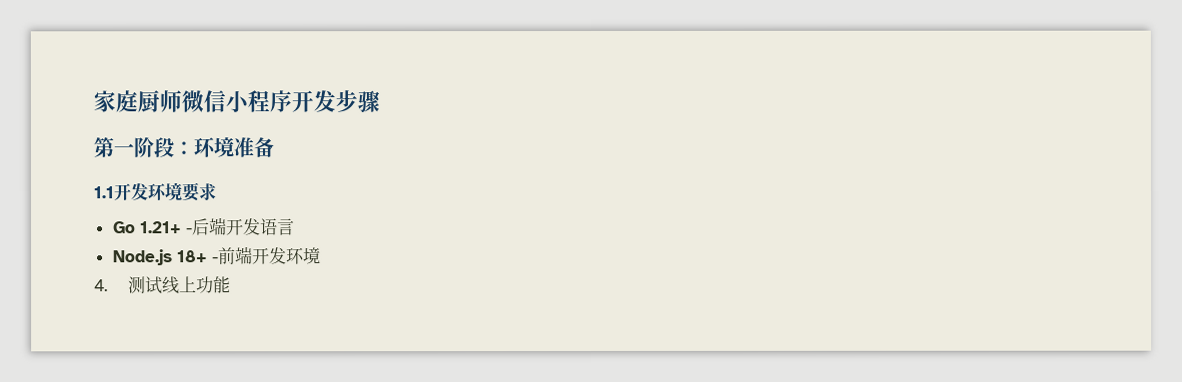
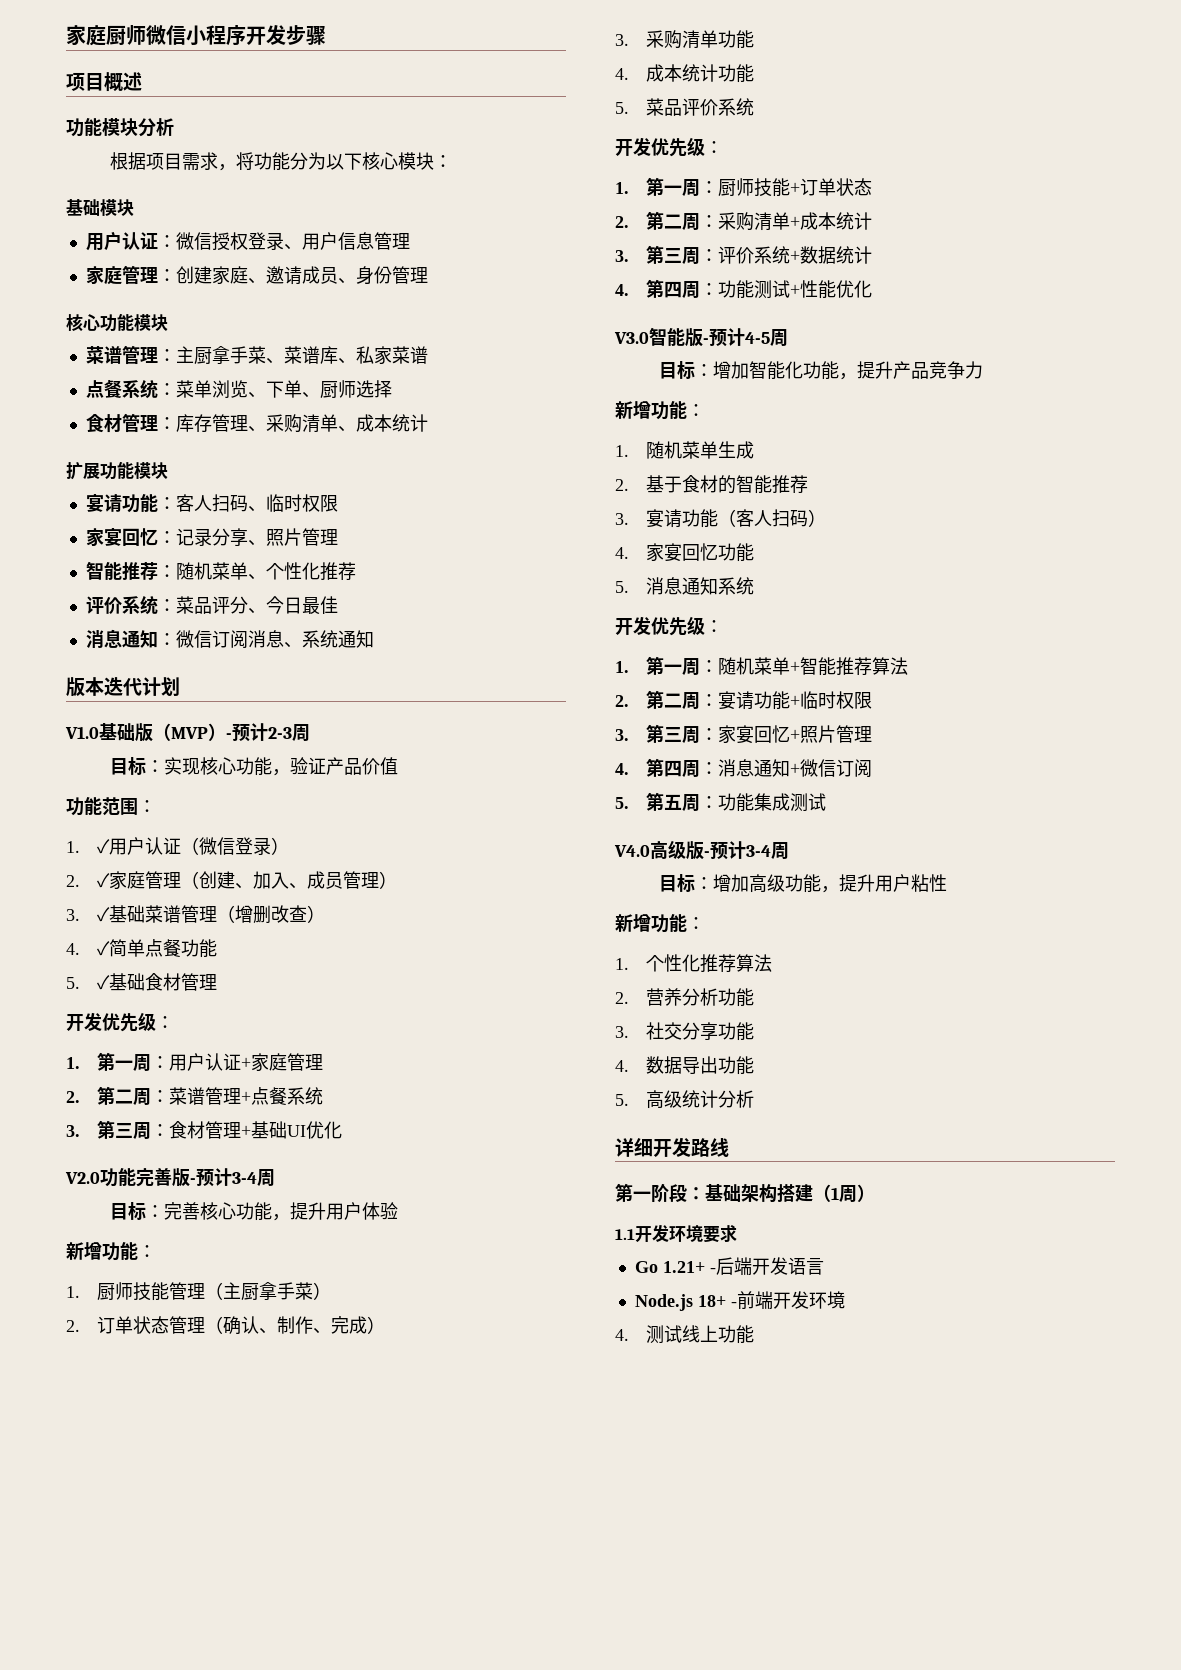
[93,137,274,158] 第一阶段：环境准备 -> [66,72,142,92] [66,118,174,137] [110,152,453,171] [66,199,134,216] [85,231,410,251] [85,265,428,285] [66,313,168,332] [85,345,428,365] [85,379,392,399] [85,413,428,433] [66,461,168,480] [85,494,338,513] [85,528,338,547] [85,561,356,581] [85,595,338,615] [85,629,374,648] [66,677,180,697] [65,723,310,742] [110,757,399,776] [66,797,156,816] [66,837,290,855] [66,871,398,890] [66,905,326,924] [66,939,218,958] [66,973,218,991] [66,1012,174,1032] [66,1052,324,1072] [66,1086,324,1106] [66,1120,343,1140] [65,1168,275,1187] [110,1202,399,1221] [66,1242,156,1261] [66,1282,332,1301] [66,1316,386,1335] [615,30,755,49] [615,64,755,83] [615,98,755,116] [615,137,723,157] [615,177,873,197] [615,211,873,231] [615,245,873,265] [615,279,873,299] [614,327,788,347] [659,361,984,380] [615,401,705,420] [615,441,755,459] [615,475,809,494] [615,509,827,528] [615,543,755,562] [615,577,755,595] [615,616,723,636] [615,656,909,676] [615,690,873,710] [615,724,873,744] [615,758,873,778] [615,792,827,812] [614,840,789,860] [659,874,948,893] [615,914,705,933] [615,954,773,973] [615,988,755,1007] [615,1022,755,1041] [615,1056,755,1075] [615,1090,755,1109] [615,1137,729,1157] [615,1183,875,1203] 项目概述 // 功能模块分析 // 根据项目需求，将功能分为以下核心模块： // 基础模块 // 用户认证：微信授权登录、用户信息管理 // 家庭管理：创建家庭、邀请成员、身份管理 // 核心功能模块 // 菜谱管理：主厨拿手菜、菜谱库、私家菜谱 // 点餐系统：菜单浏览、下单、厨师选择 // 食材管理：库存管理、采购清单、成本统计 // 扩展功能模块 // 宴请功能：客人扫码、临时权限 // 家宴回忆：记录分享、照片管理 // 智能推荐：随机菜单、个性化推荐 // 评价系统：菜品评分、今日最佳 // 消息通知：微信订阅消息、系统通知 // 版本迭代计划 // V1.0基础版（MVP）-预计2-3周 // 目标：实现核心功能，验证产品价值 // 功能范围： // 1. ✓用户认证（微信登录） // 2. ✓家庭管理（创建、加入、成员管理） // 3. ✓基础菜谱管理（增删改查） // 4. ✓简单点餐功能 // 5. ✓基础食材管理 // 开发优先级： // 1.第一周：用户认证+家庭管理 // 2.第二周：菜谱管理+点餐系统 // 3.第三周：食材管理+基础UI优化 // V2.0功能完善版-预计3-4周 // 目标：完善核心功能，提升用户体验 // 新增功能： // 1.厨师技能管理（主厨拿手菜） // 2.订单状态管理（确认、制作、完成） // 3.采购清单功能 // 4.成本统计功能 // 5.菜品评价系统 // 开发优先级： // 1.第一周：厨师技能+订单状态 // 2.第二周：采购清单+成本统计 // 3.第三周：评价系统+数据统计 // 4.第四周：功能测试+性能优化 // V3.0智能版-预计4-5周 // 目标：增加智能化功能，提升产品竞争力 // 新增功能： // 1.随机菜单生成 // 2.基于食材的智能推荐 // 3.宴请功能（客人扫码） // 4.家宴回忆功能 // 5.消息通知系统 // 开发优先级： // 1.第一周：随机菜单+智能推荐算法 // 2.第二周：宴请功能+临时权限 // 3.第三周：家宴回忆+照片管理 // 4.第四周：消息通知+微信订阅 // 5.第五周：功能集成测试 // V4.0高级版-预计3-4周 // 目标：增加高级功能，提升用户粘性 // 新增功能： // 1.个性化推荐算法 // 2.营养分析功能 // 3.社交分享功能 // 4.数据导出功能 // 5.高级统计分析 // 详细开发路线 // 第一阶段：基础架构搭建（1周）

